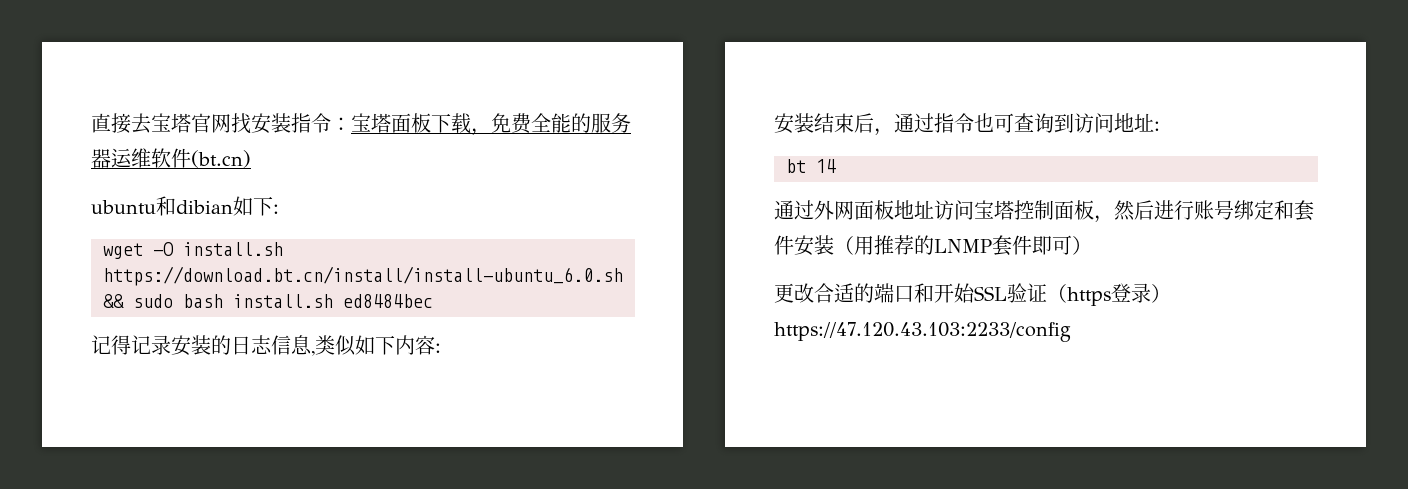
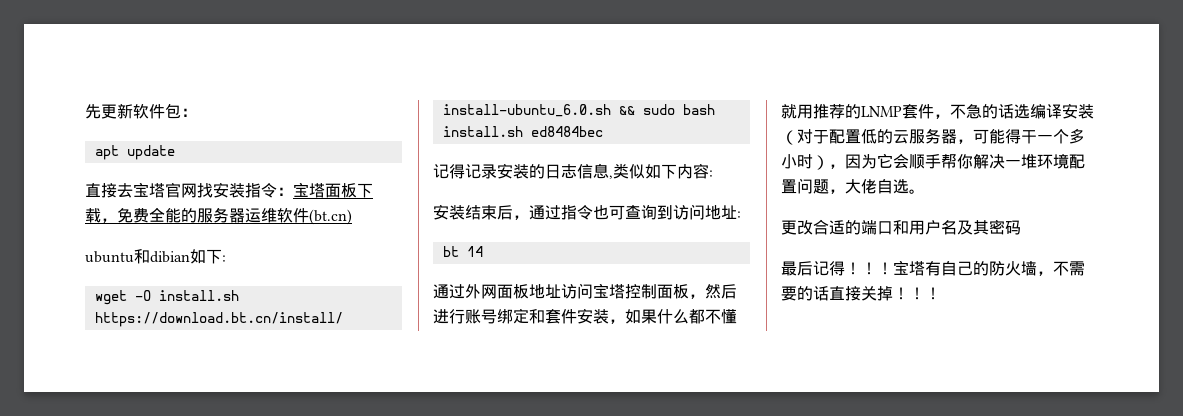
(91, 123) none -> [85,103,197,119] [94,145,175,160] 先更新软件包： // apt update //
[834,235,1092,256] [774,283,1171,306] [774,322,1071,342] （用推荐的LNMP套件即可） // 更改合适的端口和开始SSL验证（https登录）https://47.120.43.103:2233/config -> [609,309,737,324] [781,103,1094,119] [781,128,1085,145] [781,153,1085,170] [781,178,925,194] [781,219,1021,235] [781,260,1085,276] [781,286,941,301] ，如果什么都不懂就用推荐的LNMP套件，不急的话选编译安装（对于配置低的云服务器，可能得干一个多小时），因为它会顺手帮你解决一堆环境配置问题，大佬自选。 // 更改合适的端口和用户名及其密码 // 最后记得！！！宝塔有自己的防火墙，不需要的话直接关掉！！！

